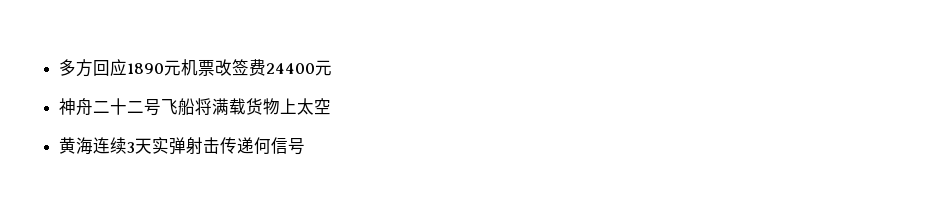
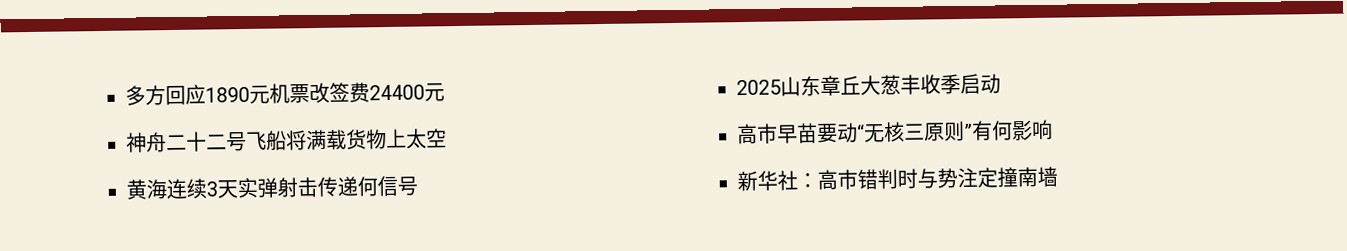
(306, 146) none -> [736,73,1001,97] [736,119,1053,145] [737,166,1058,192] // 2025山东章丘大葱丰收季启动 // 高市早苗要动“无核三原则”有何影响 // 新华社：高市错判时与势注定撞南墙

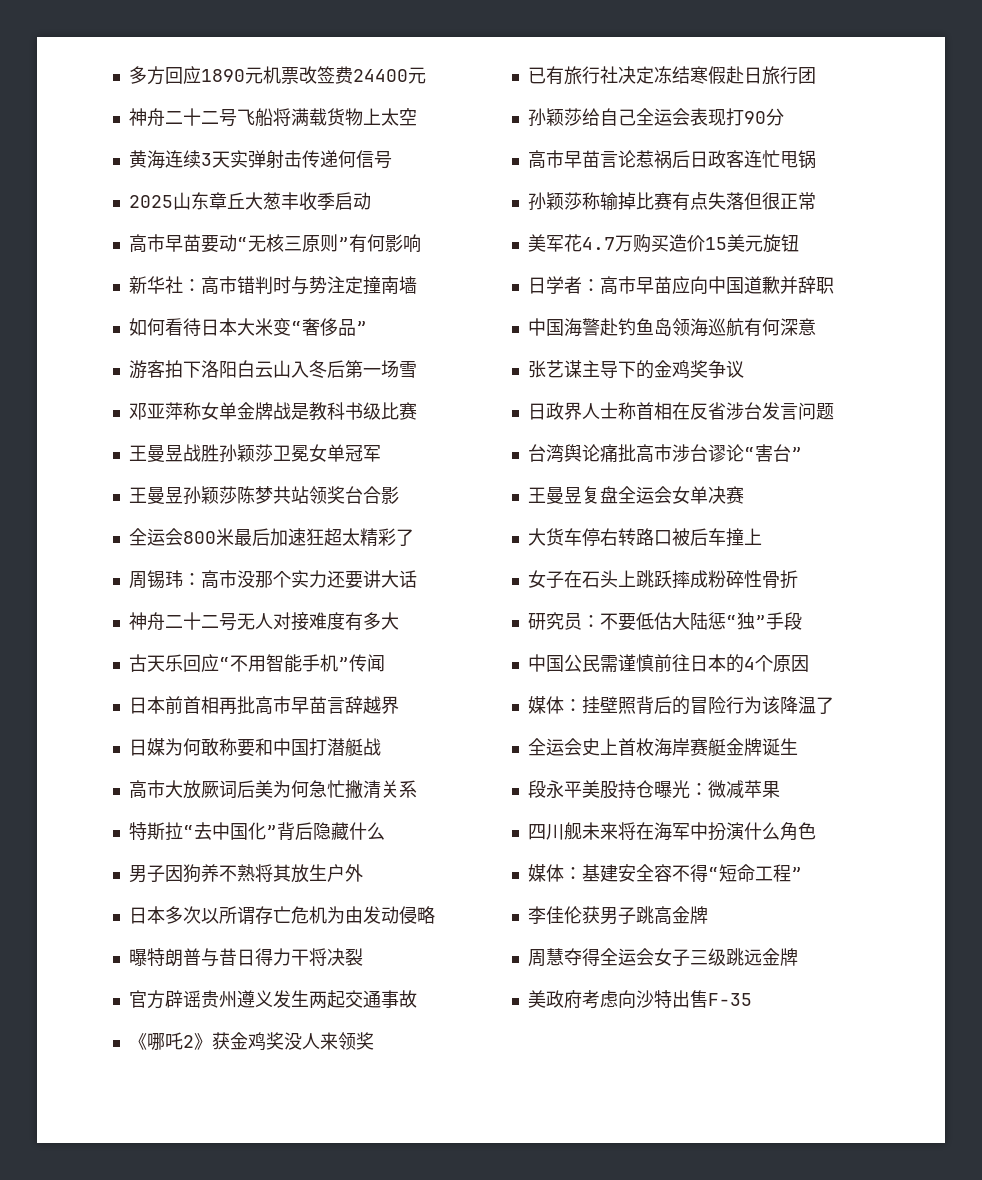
(1058, 176) none -> [128,318,367,337] [128,360,417,379] [128,402,417,421] [128,444,381,462] [128,486,399,504] [128,528,414,546] [128,570,417,589] [128,612,399,631] [128,654,385,673] [128,696,399,715] [128,738,381,757] [128,780,417,799] [128,822,385,841] [128,864,363,883] [128,906,435,925] [128,948,363,967] [128,990,417,1009] [128,1032,374,1051] [527,66,816,85] [527,108,784,126] [527,150,816,169] [527,192,816,211] [527,234,799,253] [527,276,834,295] [527,318,816,337] [527,360,744,379] [527,402,834,420] [527,444,802,463] [527,486,744,504] [527,528,762,547] [527,570,798,589] [527,612,802,631] [527,654,809,673] [527,696,834,715] [527,738,798,757] [527,780,780,799] [527,822,816,841] [527,864,802,882] [527,906,708,925] [527,948,798,967] [527,990,752,1009] // 如何看待日本大米变“奢侈品” // 游客拍下洛阳白云山入冬后第一场雪 // 邓亚萍称女单金牌战是教科书级比赛 // 王曼昱战胜孙颖莎卫冕女单冠军 // 王曼昱孙颖莎陈梦共站领奖台合影 // 全运会800米最后加速狂超太精彩了 // 周锡玮：高市没那个实力还要讲大话 // 神舟二十二号无人对接难度有多大 // 古天乐回应“不用智能手机”传闻 // 日本前首相再批高市早苗言辞越界 // 日媒为何敢称要和中国打潜艇战 // 高市大放厥词后美为何急忙撇清关系 // 特斯拉“去中国化”背后隐藏什么 // 男子因狗养不熟将其放生户外 // 日本多次以所谓存亡危机为由发动侵略 // 曝特朗普与昔日得力干将决裂 // 官方辟谣贵州遵义发生两起交通事故 // 《哪吒2》获金鸡奖没人来领奖 // 已有旅行社决定冻结寒假赴日旅行团 // 孙颖莎给自己全运会表现打90分 // 高市早苗言论惹祸后日政客连忙甩锅 // 孙颖莎称输掉比赛有点失落但很正常 // 美军花4.7万购买造价15美元旋钮 // 日学者：高市早苗应向中国道歉并辞职 // 中国海警赴钓鱼岛领海巡航有何深意 // 张艺谋主导下的金鸡奖争议 // 日政界人士称首相在反省涉台发言问题 // 台湾舆论痛批高市涉台谬论“害台” // 王曼昱复盘全运会女单决赛 // 大货车停右转路口被后车撞上 // 女子在石头上跳跃摔成粉碎性骨折 // 研究员：不要低估大陆惩“独”手段 // 中国公民需谨慎前往日本的4个原因 // 媒体：挂壁照背后的冒险行为该降温了 // 全运会史上首枚海岸赛艇金牌诞生 // 段永平美股持仓曝光：微减苹果 // 四川舰未来将在海军中扮演什么角色 // 媒体：基建安全容不得“短命工程” // 李佳伦获男子跳高金牌 // 周慧夺得全运会女子三级跳远金牌 // 美政府考虑向沙特出售F-35

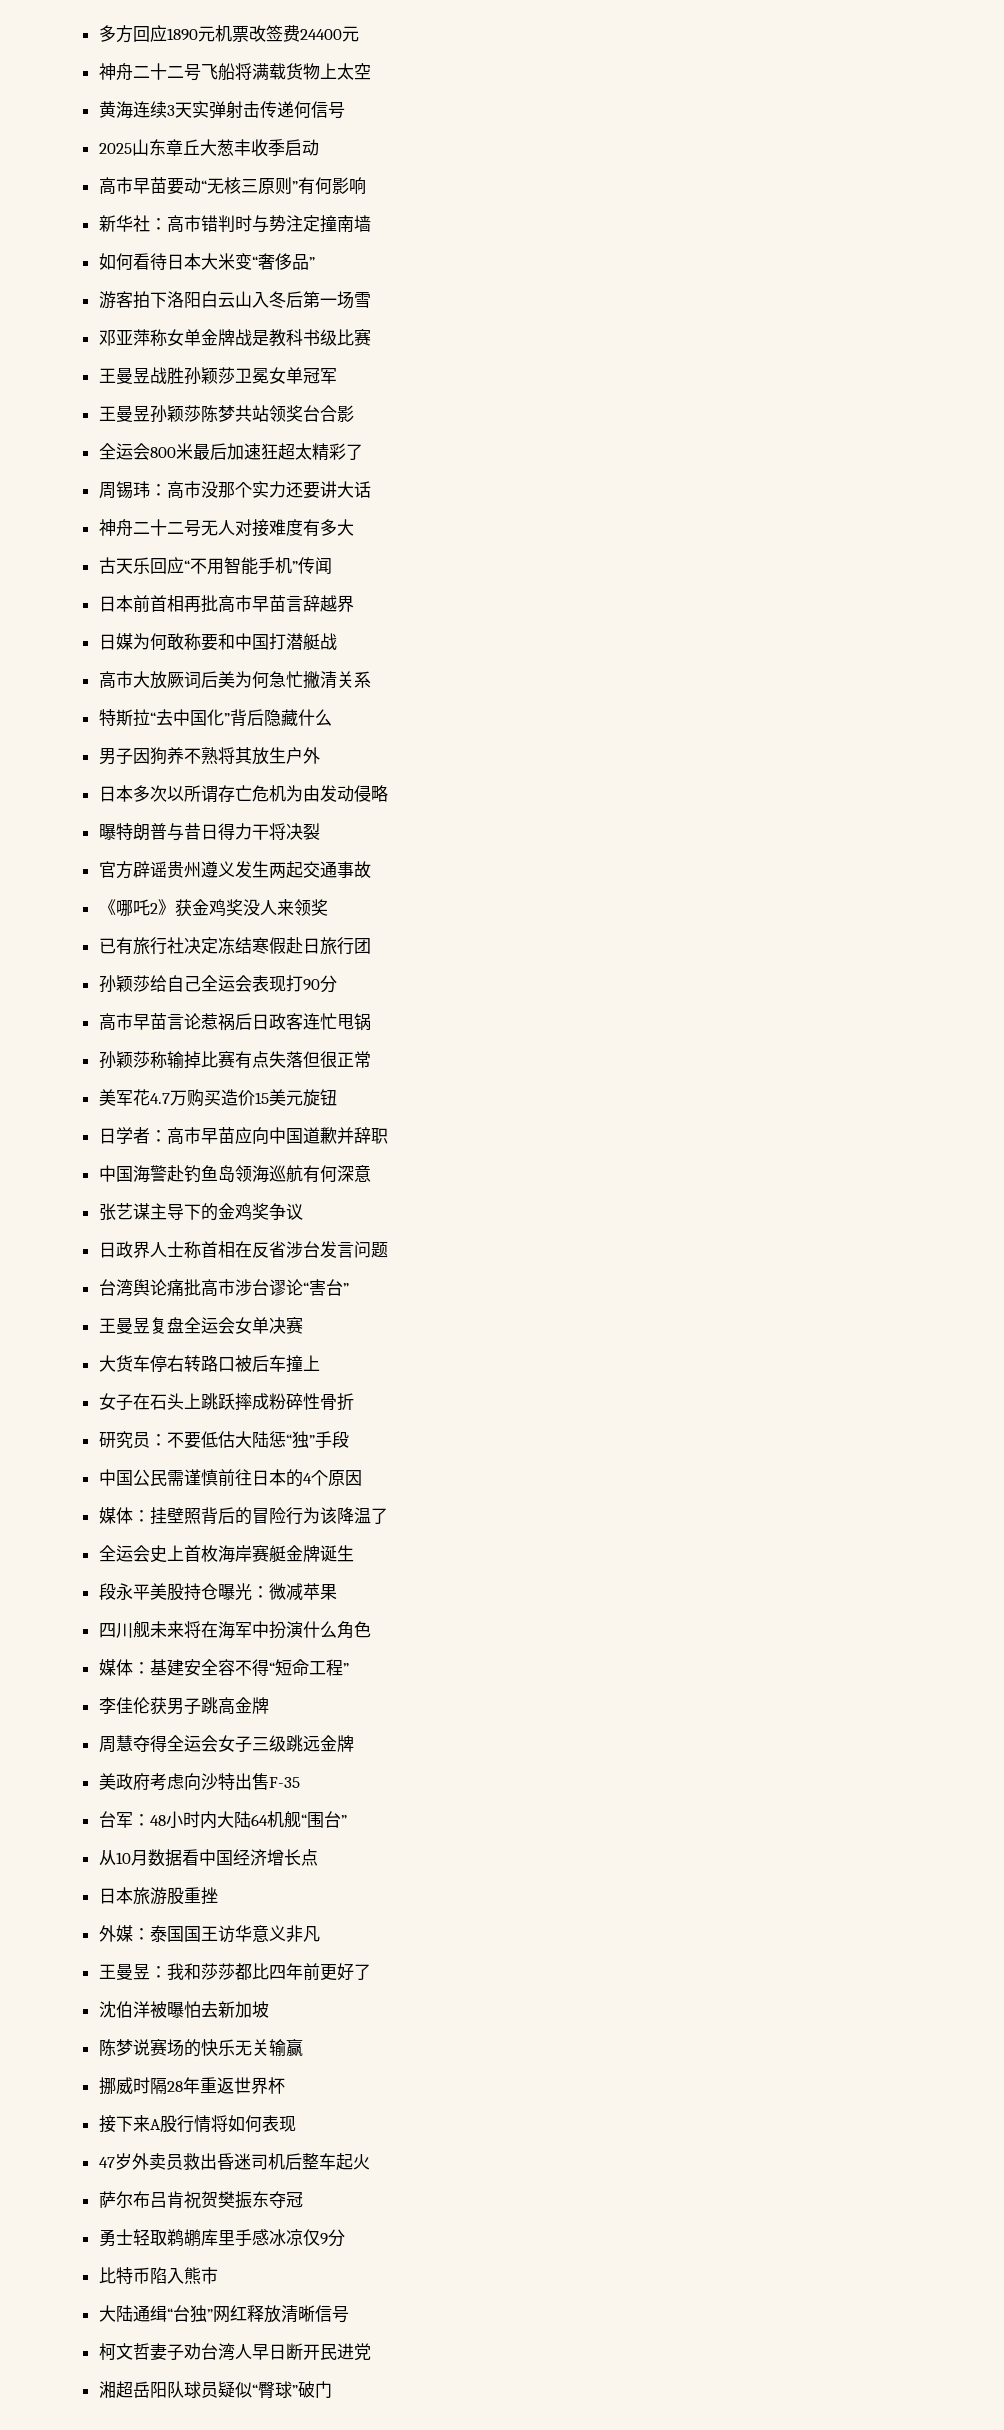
(752, 999) none -> [98,1811,347,1829] [98,1849,318,1867] [98,1887,218,1905] [98,1925,320,1943] [98,1963,371,1981] [98,2001,269,2018] [98,2038,303,2057] [98,2077,285,2095] [98,2115,296,2133] [98,2153,370,2170] [98,2191,303,2209] [98,2229,345,2247] [98,2267,218,2284] [98,2305,349,2323] [98,2343,371,2361] [98,2381,332,2398] // 台军：48小时内大陆64机舰“围台” // 从10月数据看中国经济增长点 // 日本旅游股重挫 // 外媒：泰国国王访华意义非凡 // 王曼昱：我和莎莎都比四年前更好了 // 沈伯洋被曝怕去新加坡 // 陈梦说赛场的快乐无关输赢 // 挪威时隔28年重返世界杯 // 接下来A股行情将如何表现 // 47岁外卖员救出昏迷司机后整车起火 // 萨尔布吕肯祝贺樊振东夺冠 // 勇士轻取鹈鹕库里手感冰凉仅9分 // 比特币陷入熊市 // 大陆通缉“台独”网红释放清晰信号 // 柯文哲妻子劝台湾人早日断开民进党 // 湘超岳阳队球员疑似“臀球”破门

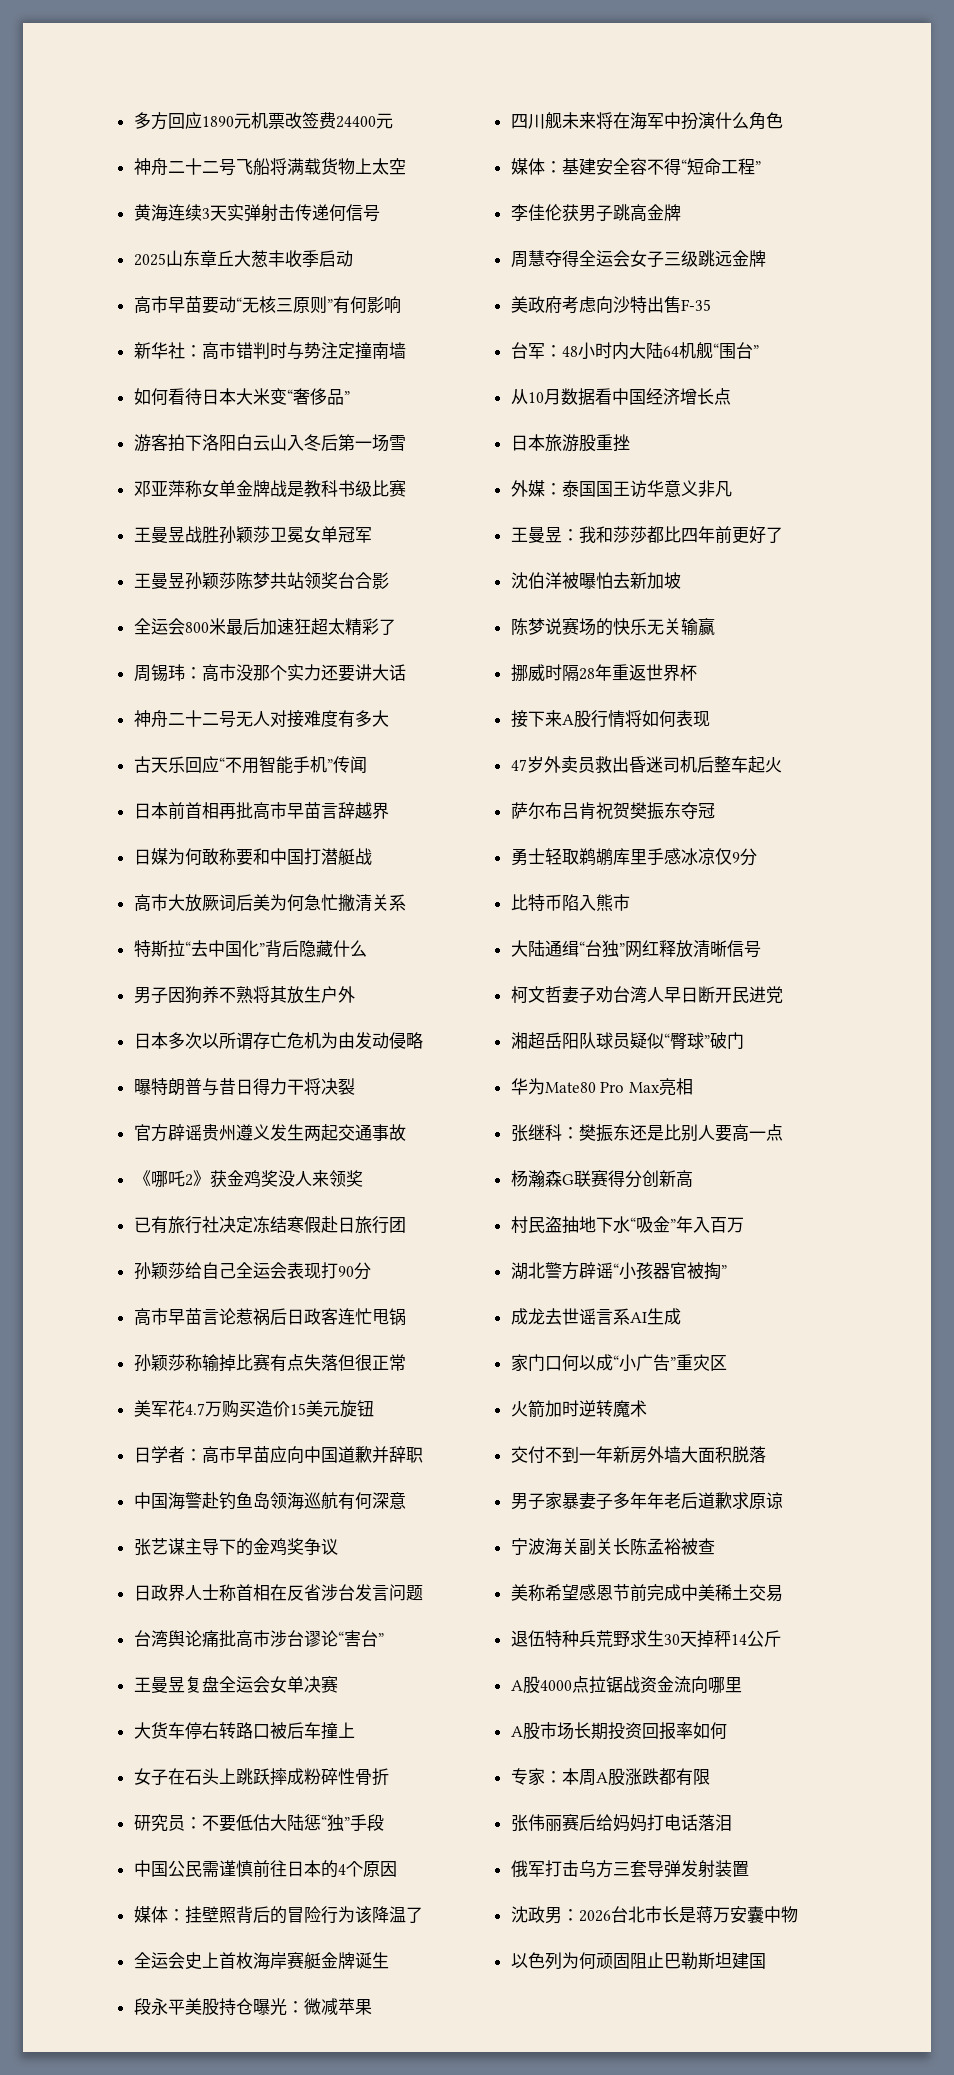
(332, 2389) none -> [510,1078,693,1096] [510,1124,783,1142] [510,1169,693,1188] [510,1216,744,1234] [510,1262,727,1280] [510,1308,681,1325] [510,1354,727,1372] [510,1400,647,1417] [510,1446,766,1464] [510,1492,783,1510] [510,1538,715,1556] [510,1584,783,1602] [510,1630,781,1648] [510,1676,742,1694] [510,1722,727,1740] [510,1768,710,1786] [510,1813,732,1832] [510,1860,749,1878] [510,1906,798,1924] [510,1952,766,1970] // 华为Mate80 Pro Max亮相 // 张继科：樊振东还是比别人要高一点 // 杨瀚森G联赛得分创新高 // 村民盗抽地下水“吸金”年入百万 // 湖北警方辟谣“小孩器官被掏” // 成龙去世谣言系AI生成 // 家门口何以成“小广告”重灾区 // 火箭加时逆转魔术 // 交付不到一年新房外墙大面积脱落 // 男子家暴妻子多年年老后道歉求原谅 // 宁波海关副关长陈孟裕被查 // 美称希望感恩节前完成中美稀土交易 // 退伍特种兵荒野求生30天掉秤14公斤 // A股4000点拉锯战资金流向哪里 // A股市场长期投资回报率如何 // 专家：本周A股涨跌都有限 // 张伟丽赛后给妈妈打电话落泪 // 俄军打击乌方三套导弹发射装置 // 沈政男：2026台北市长是蒋万安囊中物 // 以色列为何顽固阻止巴勒斯坦建国

